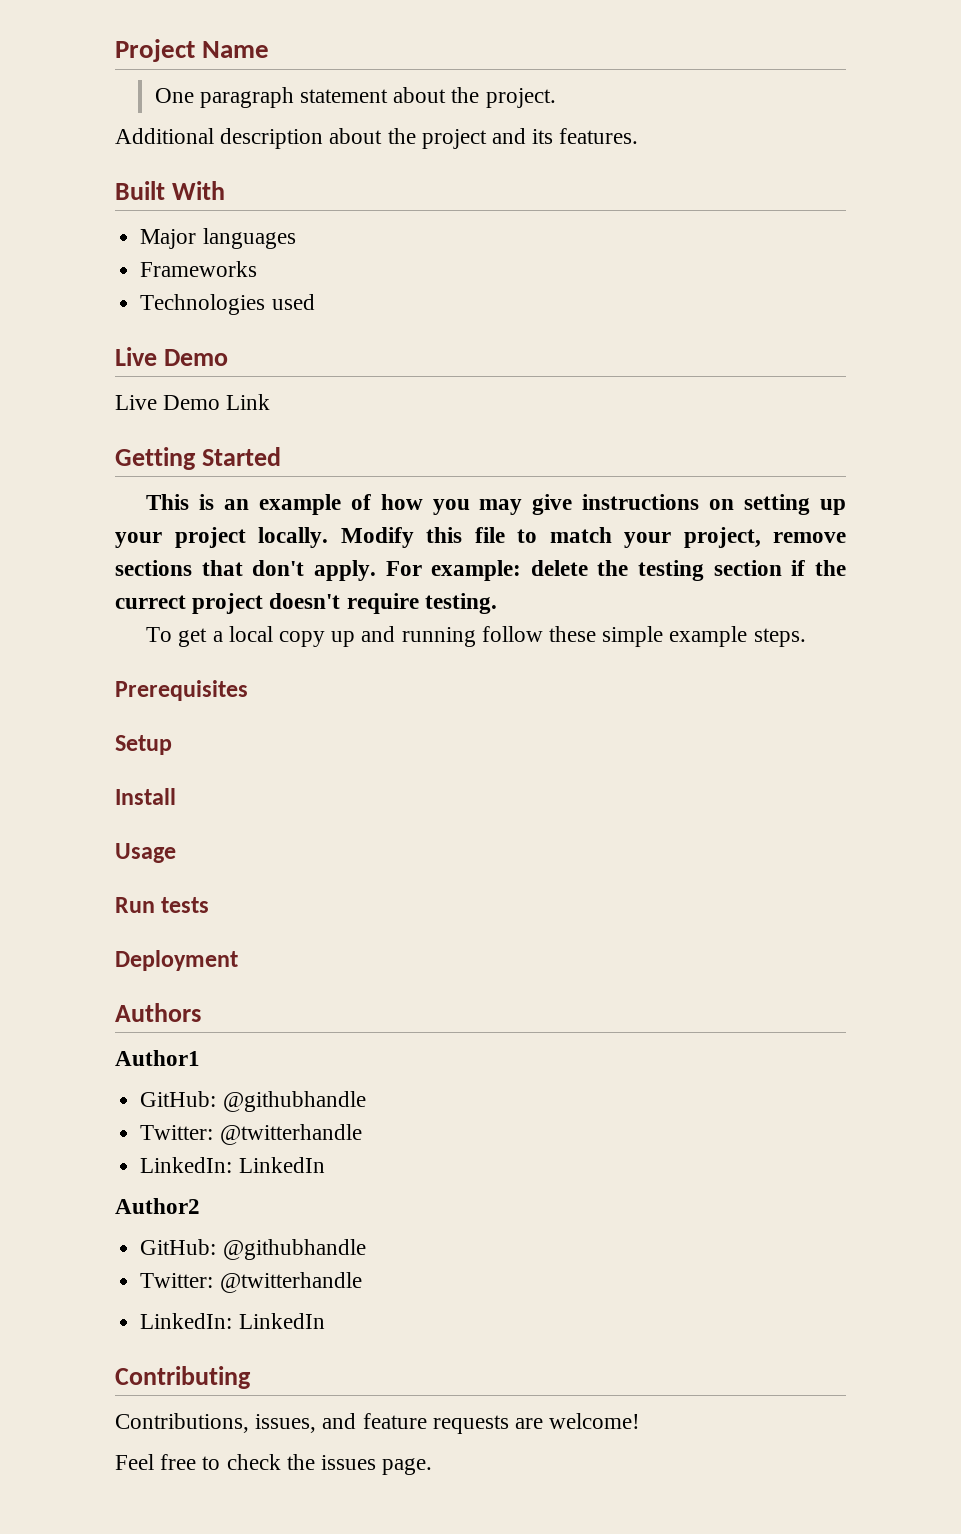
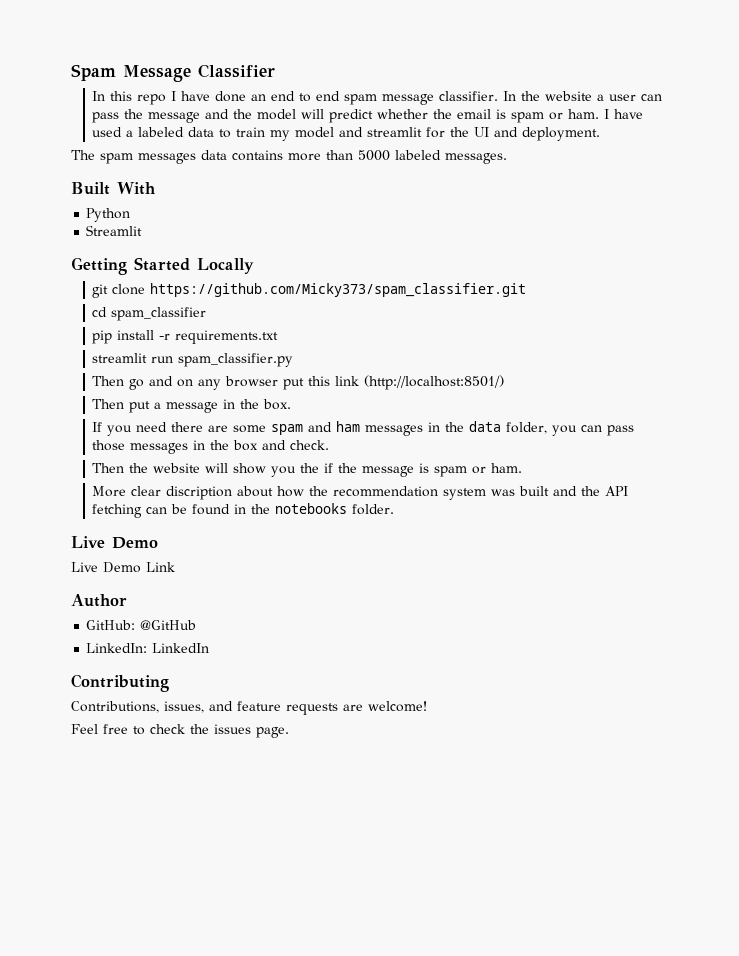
[115,39,270,62] [154,87,556,108] [115,128,639,149] [115,181,225,200] [140,228,296,249] [140,261,258,277] [140,294,315,315] Project Name // One paragraph statement about the project. // Additional description about the project and its features. // Built With // Major languages // Frameworks // Technologies used -> [71,64,275,82] [92,91,663,105] [92,109,644,123] [92,127,601,141] [71,150,507,164] [71,182,156,195] [86,208,131,222] [86,225,143,236] [71,257,254,275] [92,283,527,298] [92,307,207,321] [92,330,279,344] [92,353,294,367] [92,375,505,390] [92,399,292,413] [92,421,635,436] [92,440,330,454] [92,463,523,477] [92,486,629,500] [92,503,395,518] Spam Message Classifier // In this repo I have done an end to end spam message classifier. In the website a user can pass the message and the model will predict whether the email is spam or ham. I have used a labeled data to train my model and streamlit for the UI and deployment. // The spam messages data contains more than 5000 labeled messages. // Built With // Python // Streamlit // Getting Started Locally // git clone https://github.com/Micky373/spam_classifier.git // cd spam_classifier // pip install -r requirements.txt // streamlit run spam_classifier.py // Then go and on any browser put this link (http://localhost:8501/) // Then put a message in the box. // If you need there are some spam and ham messages in the data folder, you can pass those messages in the box and check. // Then the website will show you the if the message is spam or ham. // More clear discription about how the recommendation system was built and the API fetching can be found in the notebooks folder.
[115,447,281,470] [146,494,847,515] [115,527,846,548] [115,560,846,581] [115,593,497,614] [146,626,806,647] [115,680,248,701] [115,735,172,755] [115,788,176,805] [115,843,176,863] [115,897,210,913] [115,950,238,971] [115,1003,201,1022] [115,1050,200,1066] [140,1091,366,1112] [140,1124,362,1145] [140,1157,325,1173] [115,1198,200,1214] [140,1239,366,1260] [140,1272,362,1293] Getting Started // This is an example of how you may give instructions on setting up your project locally. Modify this file to match your project, remove sections that don't apply. For example: delete the testing section if the currect project doesn't require testing. // To get a local copy up and running follow these simple example steps. // Prerequisites // Setup // Install // Usage // Run tests // Deployment // Authors // Author1 // GitHub: @githubhandle // Twitter: @twitterhandle // LinkedIn: LinkedIn // Author2 // GitHub: @githubhandle // Twitter: @twitterhandle -> [71,594,127,607] [86,620,197,630] Author // GitHub: @GitHub

